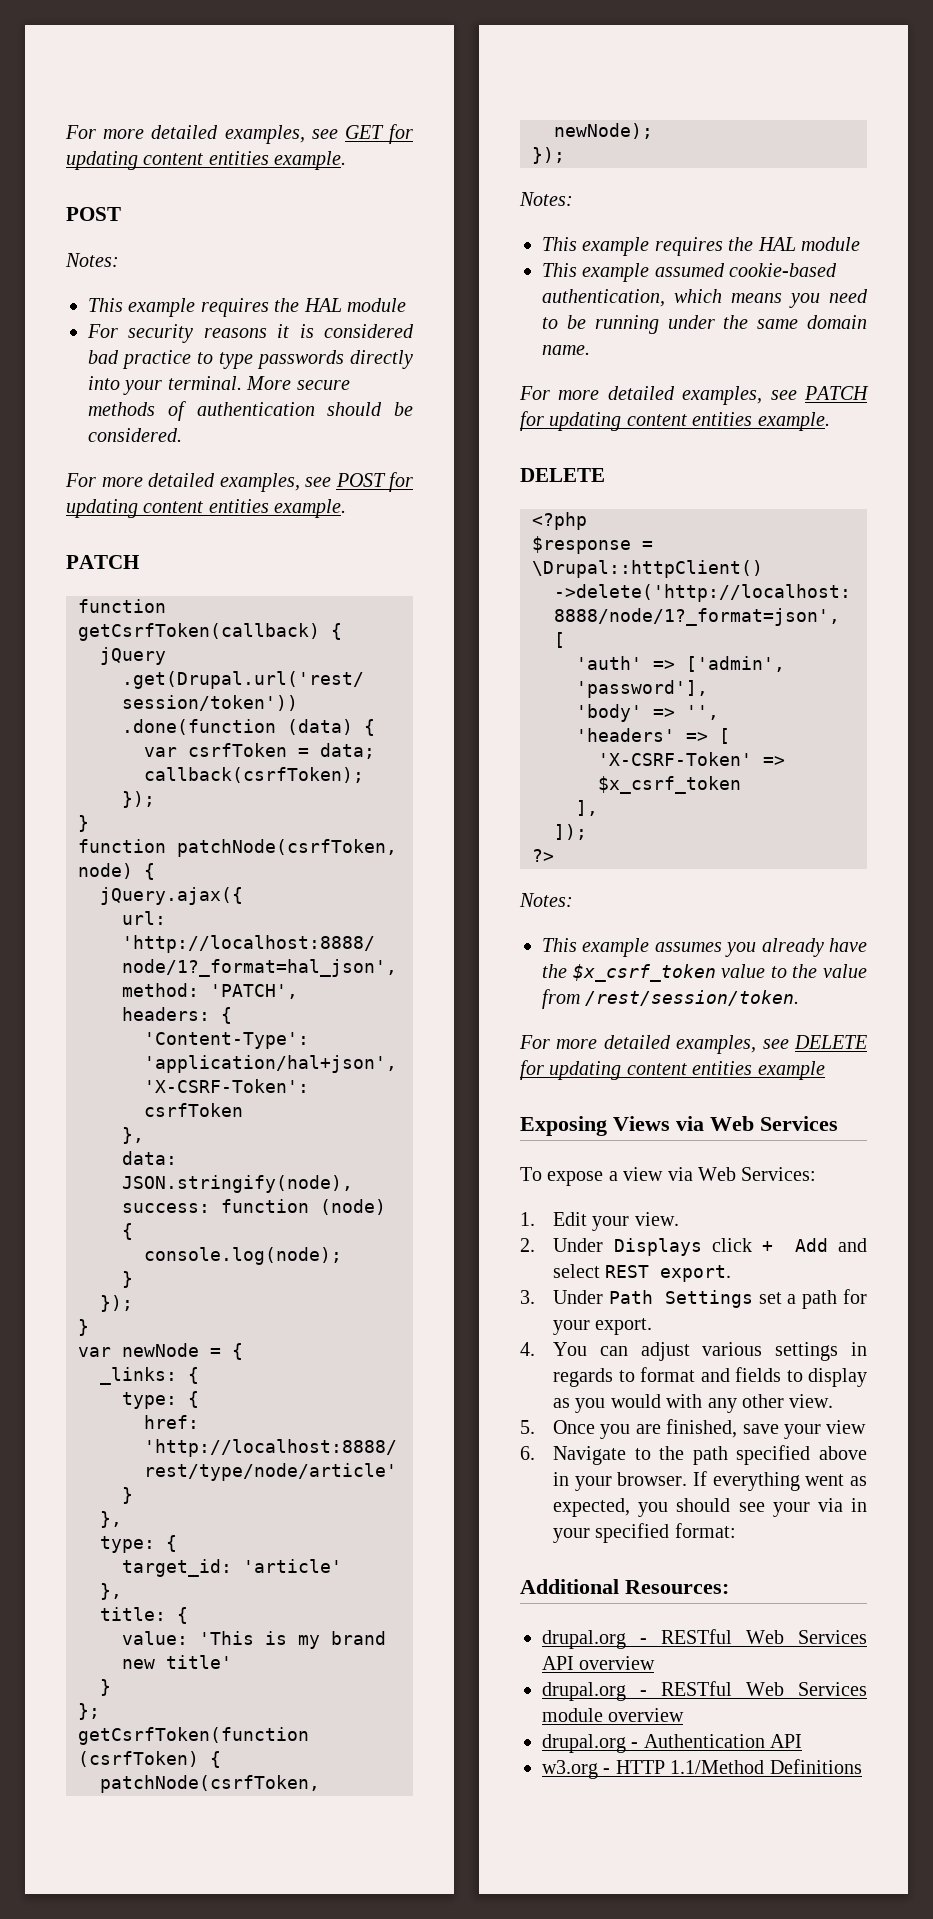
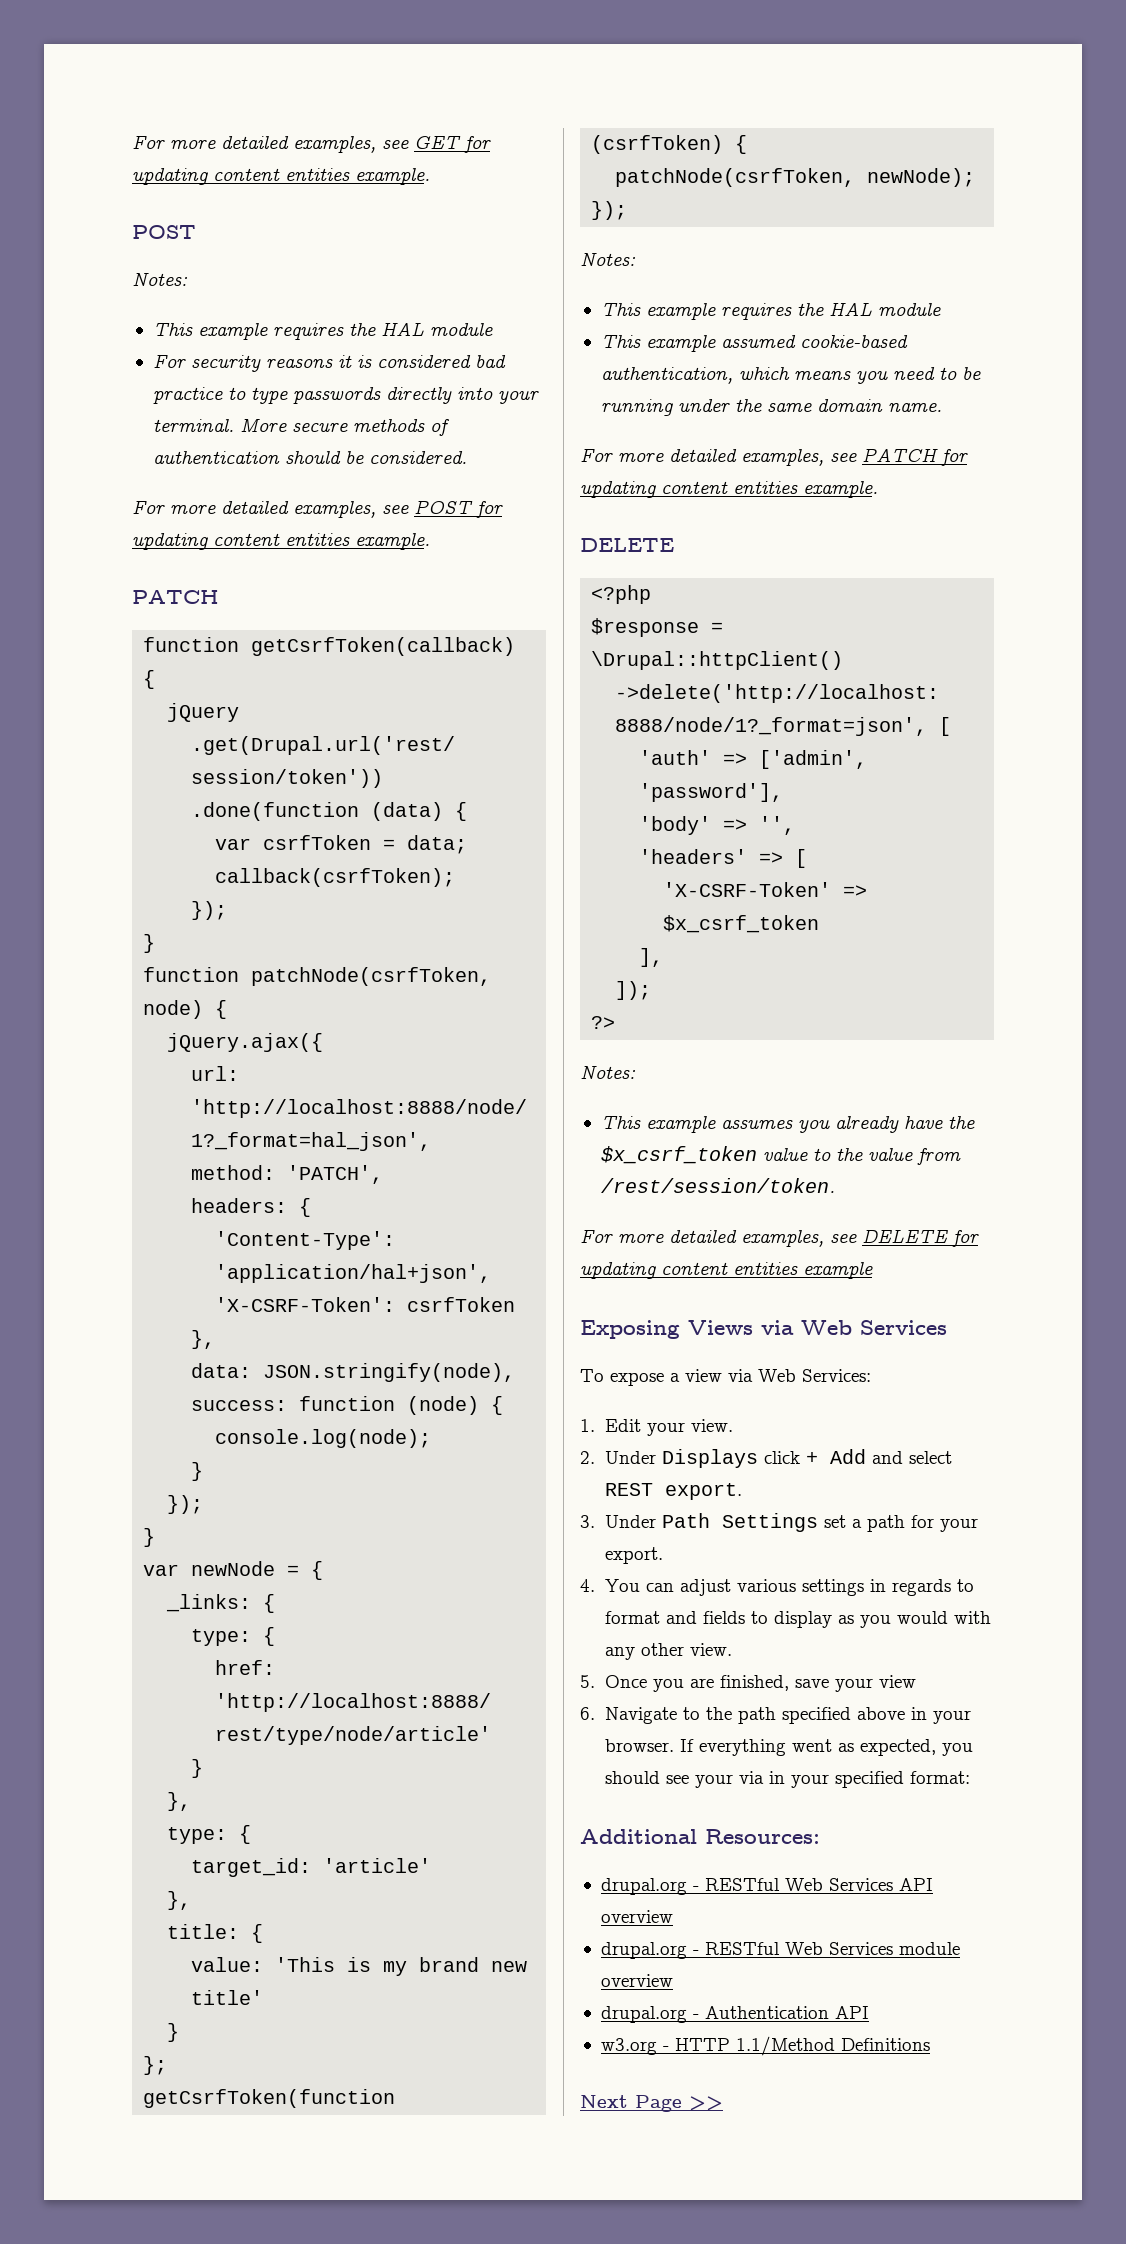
(862, 1766) none -> [580,2095,723,2112] // Next Page >>

